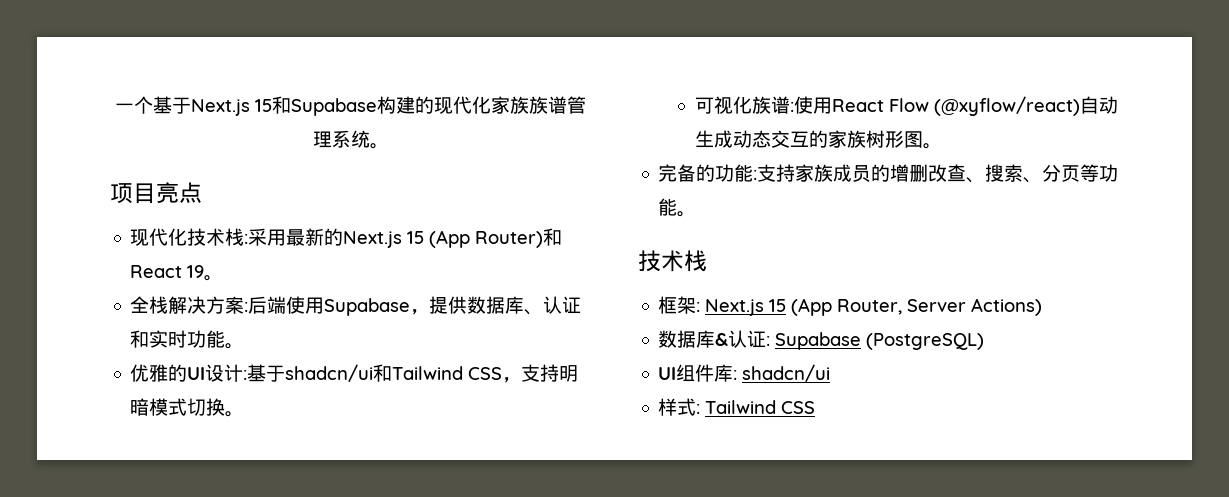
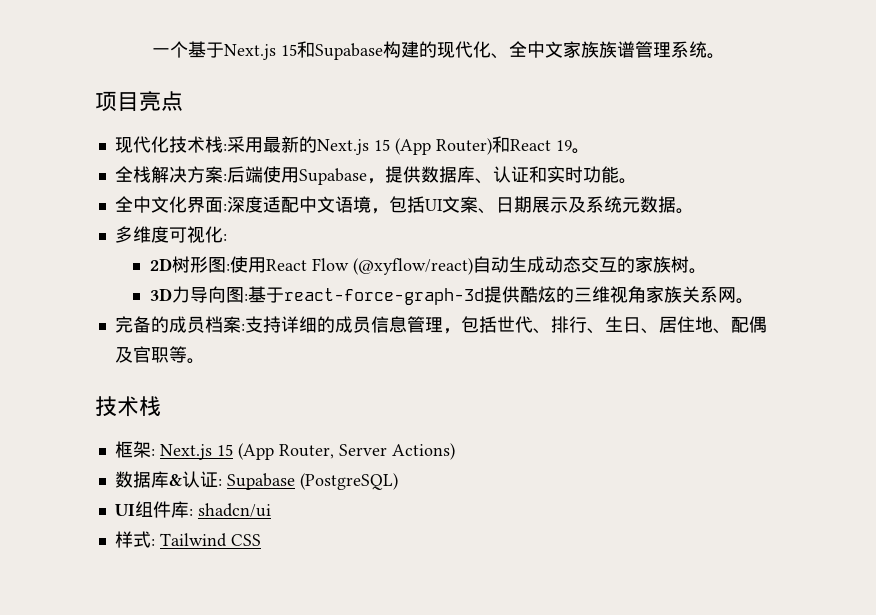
(491, 105) none -> [490,41,563,59] 、全中文
[130,364,579,383] [130,398,245,417] [694,96,790,114] 优雅的UI设计:基于shadcn/ui和Tailwind CSS，支持明暗模式切换。 // 可视化族谱 -> [114,196,694,214] [114,226,227,243] [149,256,226,273] 全中文化界面:深度适配中文语境，包括UI文案、日期展示及系统元数据。 // 多维度可视化: // 2D树形图
[884,130,942,149] [658,164,1119,183] [658,198,678,216] 形图。 // 完备的功能:支持家族成员的增删改查、搜索、分页等功能 -> [688,268,707,274] [149,286,754,305] [114,316,767,334] [114,346,187,363] 。 // 3D力导向图:基于react-force-graph-3d提供酷炫的三维视角家族关系网。 // 完备的成员档案:支持详细的成员信息管理，包括世代、排行、生日、居住地、配偶及官职等

